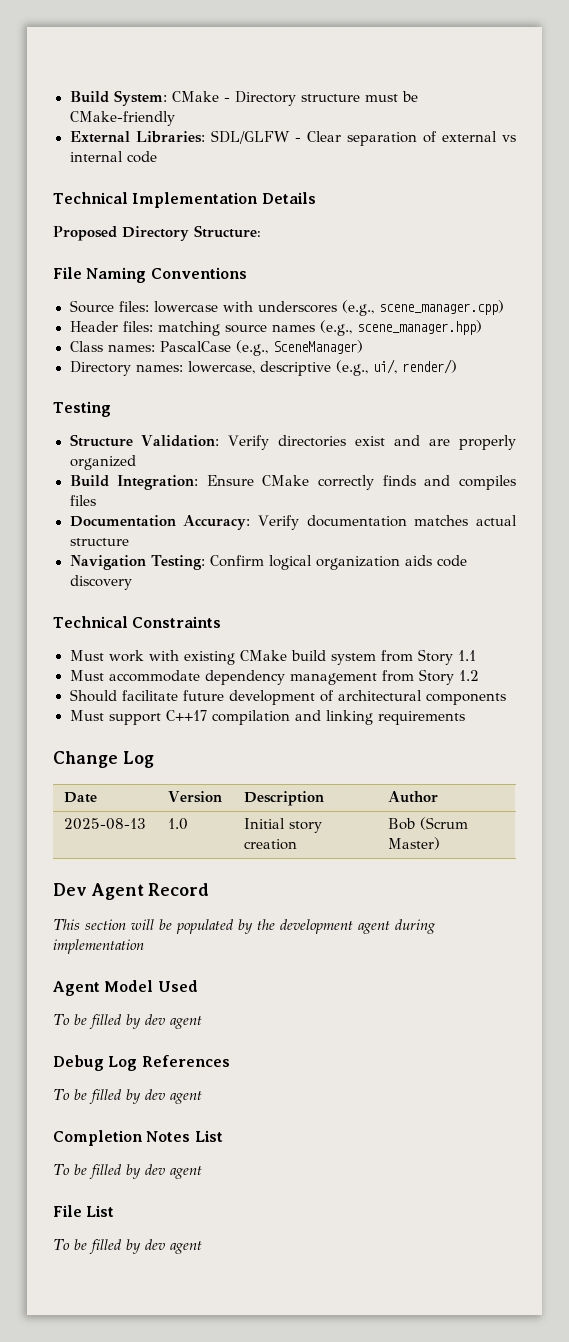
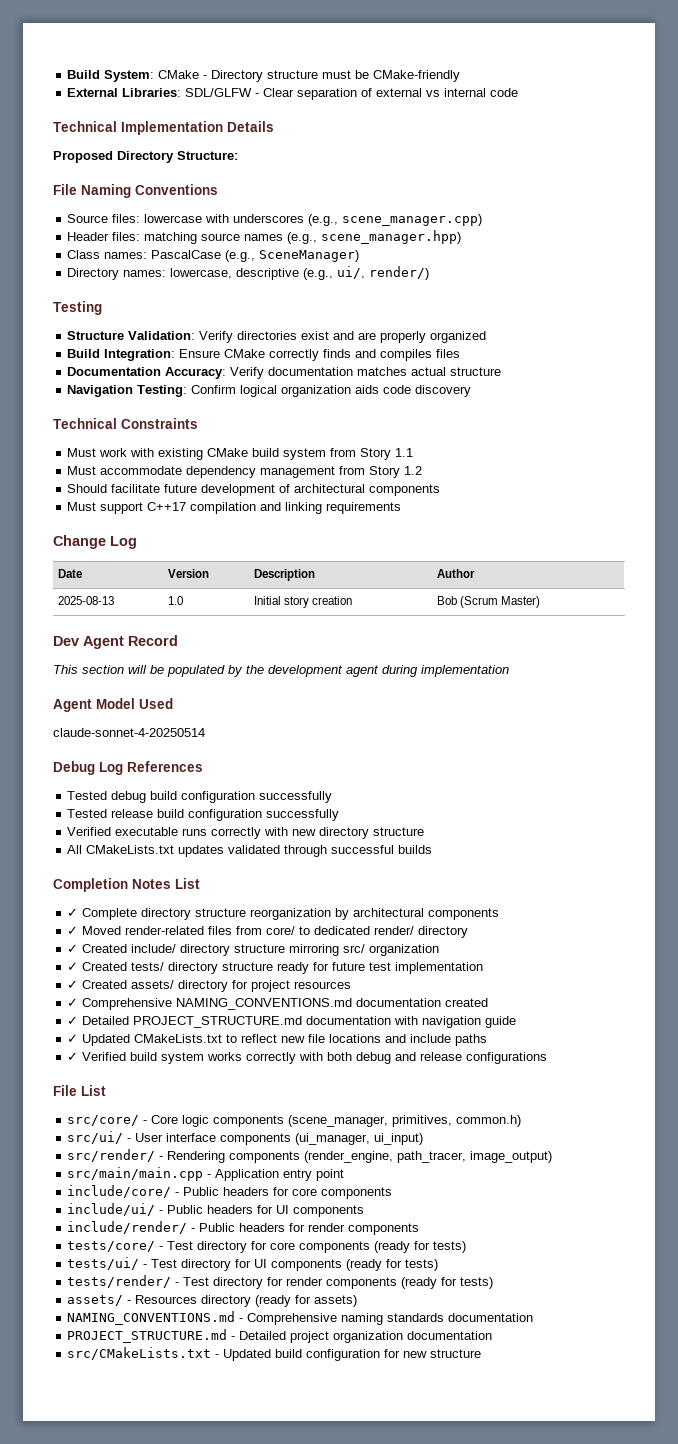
[53,1014,202,1029] [53,1055,230,1071] [53,1089,202,1104] [53,1130,223,1146] [53,1164,202,1179] [53,1205,115,1217] [53,1239,202,1254] To be filled by dev agent // Debug Log References // To be filled by dev agent // Completion Notes List // To be filled by dev agent // File List // To be filled by dev agent -> [53,728,205,737] [53,761,203,775] [67,791,333,803] [67,809,340,821] [67,827,425,839] [67,845,433,857] [53,878,200,892] [67,908,500,920] [67,926,469,938] [67,944,440,956] [67,962,484,974] [67,980,352,992] [67,998,489,1010] [67,1016,517,1028] [67,1034,488,1046] [67,1052,548,1064] [53,1085,106,1096] [67,1115,522,1127] [67,1131,424,1145] [67,1149,553,1163] [67,1167,345,1181] [67,1185,393,1199] [67,1203,365,1217] [67,1221,420,1235] [67,1241,467,1253] [67,1257,439,1271] [67,1275,494,1289] [67,1295,358,1307] [67,1311,534,1325] [67,1329,493,1343] [67,1347,482,1361] claude-sonnet-4-20250514 // Debug Log References // Tested debug build configuration successfully // Tested release build configuration successfully // Verified executable runs correctly with new directory structure // All CMakeLists.txt updates validated through successful builds // Completion Notes List // ✓ Complete directory structure reorganization by architectural components // ✓ Moved render-related files from core/ to dedicated render/ directory // ✓ Created include/ directory structure mirroring src/ organization // ✓ Created tests/ directory structure ready for future test implementation // ✓ Created assets/ directory for project resources // ✓ Comprehensive NAMING_CONVENTIONS.md documentation created // ✓ Detailed PROJECT_STRUCTURE.md documentation with navigation guide // ✓ Updated CMakeLists.txt to reflect new file locations and include paths // ✓ Verified build system works correctly with both debug and release configurations // File List // src/core/ - Core logic components (scene_manager, primitives, common.h) // src/ui/ - User interface components (ui_manager, ui_input) // src/render/ - Rendering components (render_engine, path_tracer, image_output) // src/main/main.cpp - Application entry point // include/core/ - Public headers for core components // include/ui/ - Public headers for UI components // include/render/ - Public headers for render components // tests/core/ - Test directory for core components (ready for tests) // tests/ui/ - Test directory for UI components (ready for tests) // tests/render/ - Test directory for render components (ready for tests) // assets/ - Resources directory (ready for assets) // NAMING_CONVENTIONS.md - Comprehensive naming standards documentation // PROJECT_STRUCTURE.md - Detailed project organization documentation // src/CMakeLists.txt - Updated build configuration for new structure

